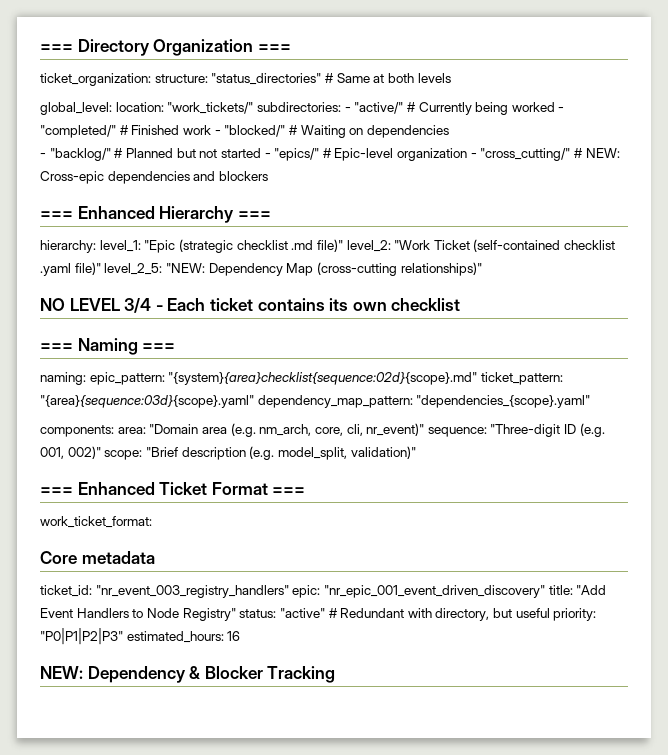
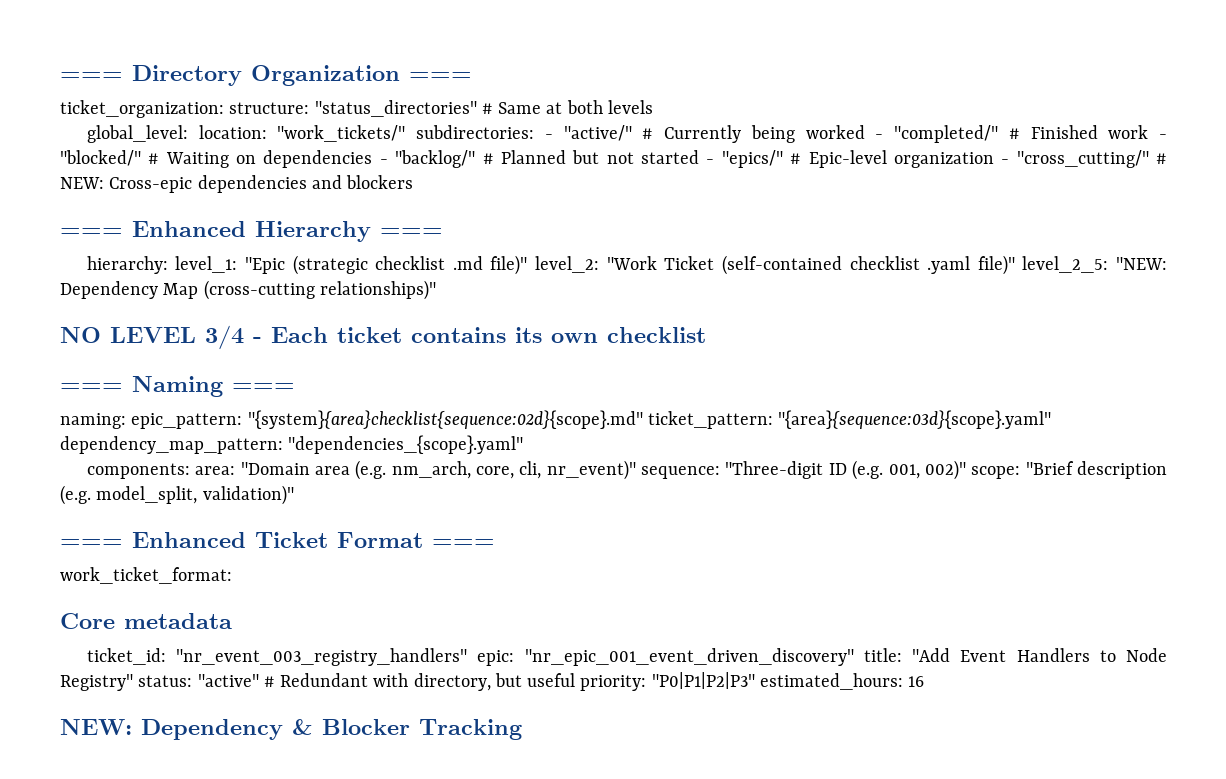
(449, 131) // -> (373, 159) none

